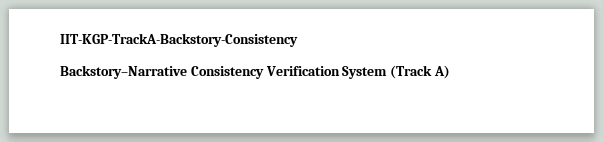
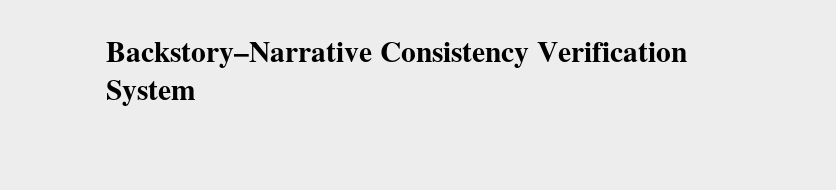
[60,33,298,47] IIT-KGP-TrackA-Backstory-Consistency // -> (106, 55) none
[390,65,450,79] (Track A) -> (196, 93) none

